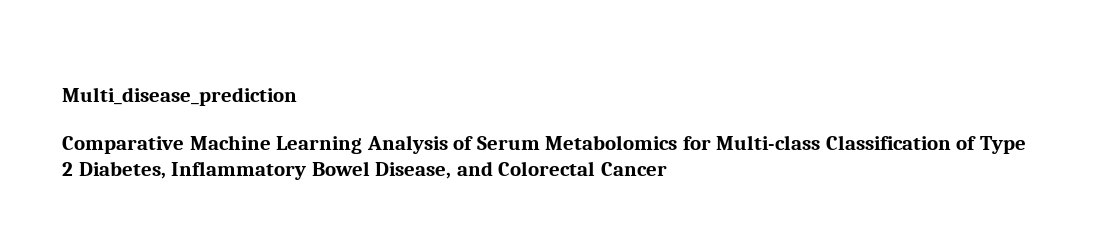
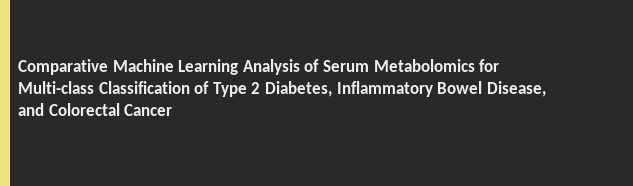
[62,87,297,106] Multi_disease_prediction // -> (18, 67) none

